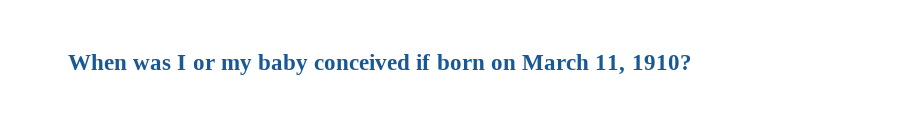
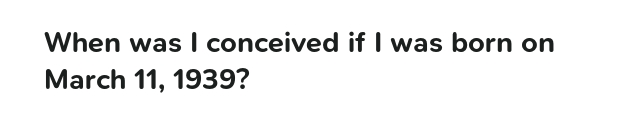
[192,54,431,75] or my baby conceived if -> [206,31,443,53] conceived if I was
[631,55,692,70] 1910? -> [172,68,250,89] 1939?

